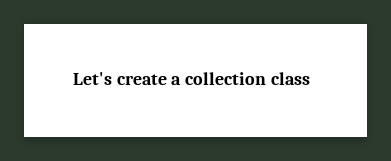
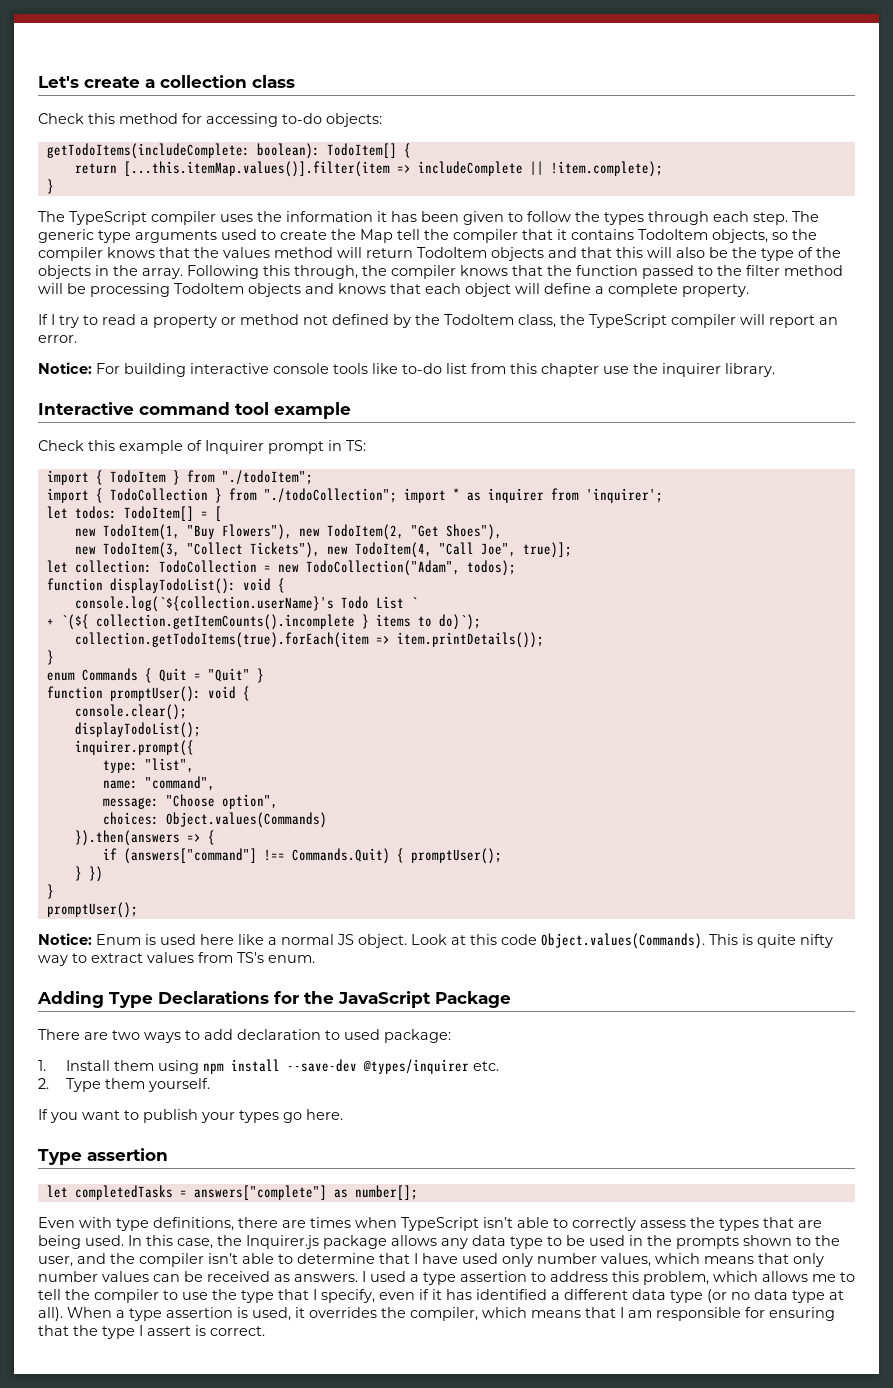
(310, 78) none -> [38,113,382,127] [46,143,411,159] [74,161,663,177] [46,179,54,194] [38,211,819,225] [38,229,817,243] [38,247,841,261] [38,265,843,279] [38,283,749,297] [38,314,838,328] [38,335,77,343] [38,362,775,377] [38,402,351,419] [38,440,366,454] [46,470,313,485] [46,488,663,503] [46,506,222,521] [74,524,502,540] [74,542,572,558] [46,560,516,576] [46,578,285,594] [74,596,418,612] [46,614,481,630] [74,632,544,648] [46,650,54,665] [46,668,264,683] [46,686,250,702] [74,704,187,720] [74,722,201,738] [74,740,194,756] [102,758,194,773] [102,776,215,791] [102,794,278,809] [102,812,327,828] [74,830,215,846] [102,848,502,864] [74,866,103,882] [46,884,54,899] [46,902,138,918] [38,933,833,949] [38,952,315,966] [37,991,511,1008] [38,1029,451,1043] [38,1059,499,1074] [38,1078,210,1092] [38,1109,343,1123] [38,1148,168,1165] [46,1185,418,1200] [38,1217,822,1231] [38,1235,840,1249] [38,1253,824,1267] [38,1271,855,1285] [38,1289,844,1303] [38,1307,835,1321] [38,1325,265,1339] // Check this method for accessing to-do objects: // getTodoItems(includeComplete: boolean): TodoItem[] { // return [...this.itemMap.values()].filter(item => includeComplete || !item.complete); // } // The TypeScript compiler uses the information it has been given to follow the types through each step. The generic type arguments used to create the Map tell the compiler that it contains TodoItem objects, so the compiler knows that the values method will return TodoItem objects and that this will also be the type of the objects in the array. Following this through, the compiler knows that the function passed to the filter method will be processing TodoItem objects and knows that each object will define a complete property. // If I try to read a property or method not defined by the TodoItem class, the TypeScript compiler will report an error. // Notice: For building interactive console tools like to-do list from this chapter use the inquirer library. // Interactive command tool example // Check this example of Inquirer prompt in TS: // import { TodoItem } from "./todoItem"; // import { TodoCollection } from "./todoCollection"; import * as inquirer from 'inquirer'; // let todos: TodoItem[] = [ // new TodoItem(1, "Buy Flowers"), new TodoItem(2, "Get Shoes"), // new TodoItem(3, "Collect Tickets"), new TodoItem(4, "Call Joe", true)]; // let collection: TodoCollection = new TodoCollection("Adam", todos); // function displayTodoList(): void { // console.log(`${collection.userName}'s Todo List ` // + `(${ collection.getItemCounts().incomplete } items to do)`); // collection.getTodoItems(true).forEach(item => item.printDetails()); // } // enum Commands { Quit = "Quit" } // function promptUser(): void { // console.clear(); // displayTodoList(); // inquirer.prompt({ // type: "list", // name: "command", // message: "Choose option", // choices: Object.values(Commands) // }).then(answers => { // if (answers["command"] !== Commands.Quit) { promptUser(); // } }) // } // promptUser(); // Notice: Enum is used here like a normal JS object. Look at this code Object.values(Commands). This is quite nifty way to extract values from TS's enum. // Adding Type Declarations for the JavaScript Package // There are two ways to add declaration to used package: // 1. Install them using npm install --save-dev @types/inquirer etc. // 2. Type them yourself. // If you want to publish your types go here. // Type assertion // let completedTasks = answers["complete"] as number[]; // Even with type definitions, there are times when TypeScript isn’t able to correctly assess the types that are being used. In this case, the Inquirer.js package allows any data type to be used in the prompts shown to the user, and the compiler isn’t able to determine that I have used only number values, which means that only number values can be received as answers. I used a type assertion to address this problem, which allows me to tell the compiler to use the type that I specify, even if it has identified a different data type (or no data type at all). When a type assertion is used, it overrides the compiler, which means that I am responsible for ensuring that the type I assert is correct.

